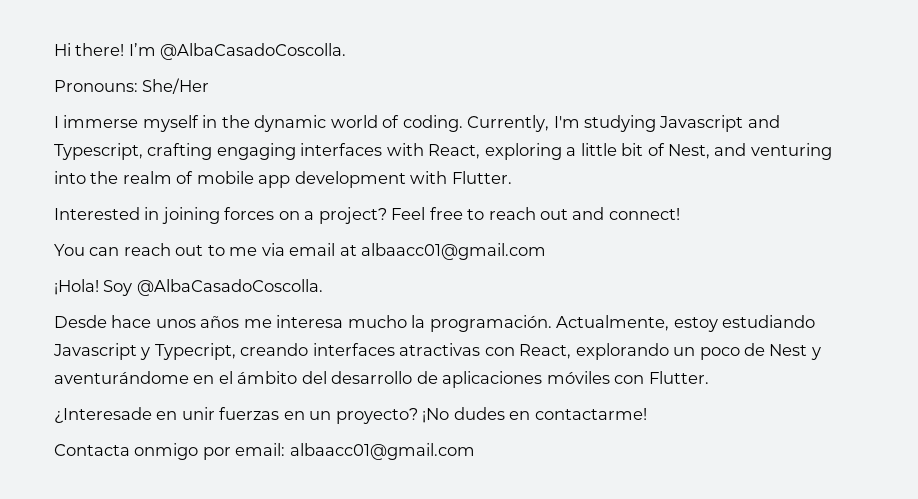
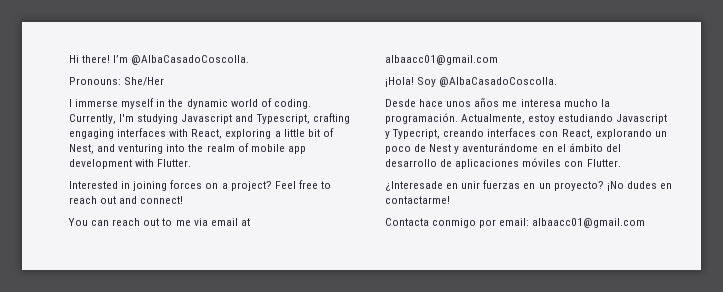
[399,343,481,356] atractivas -> (537, 132) none
[134,443,199,460] onmigo -> [432,218,477,228] conmigo

